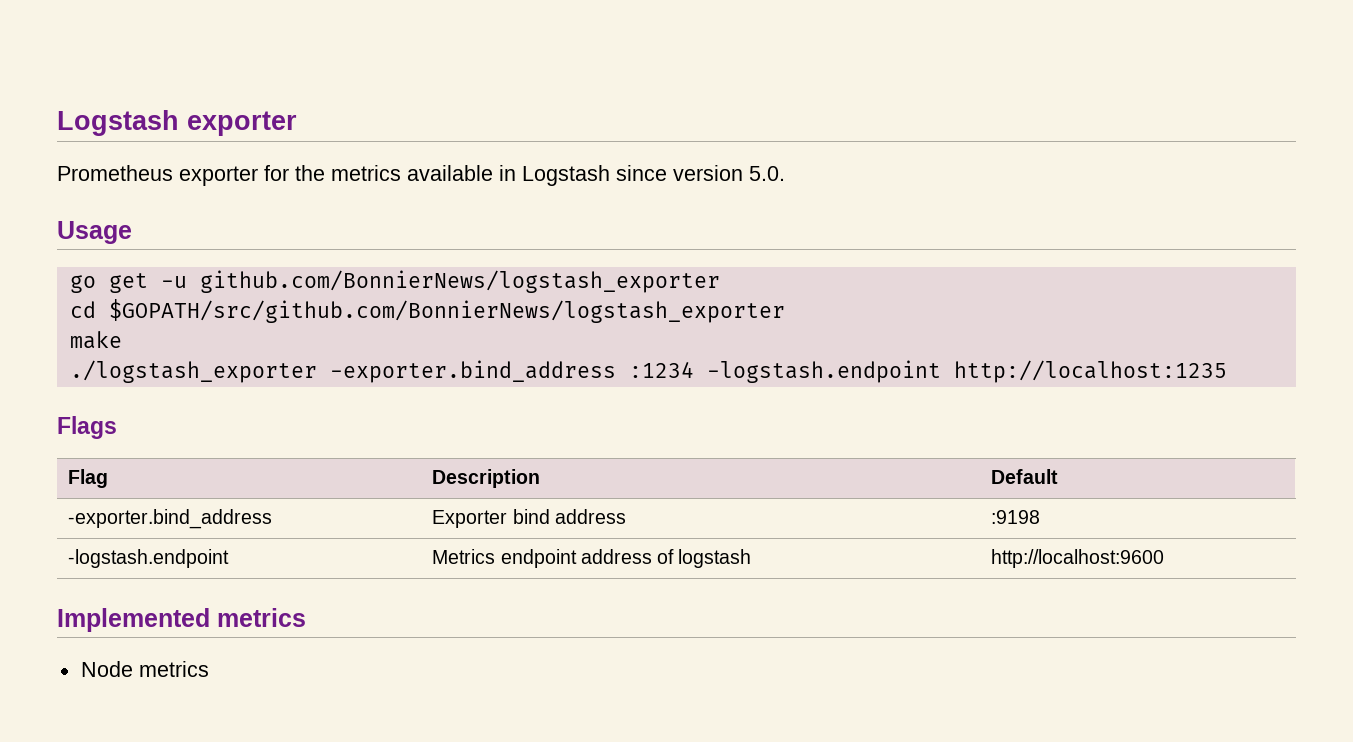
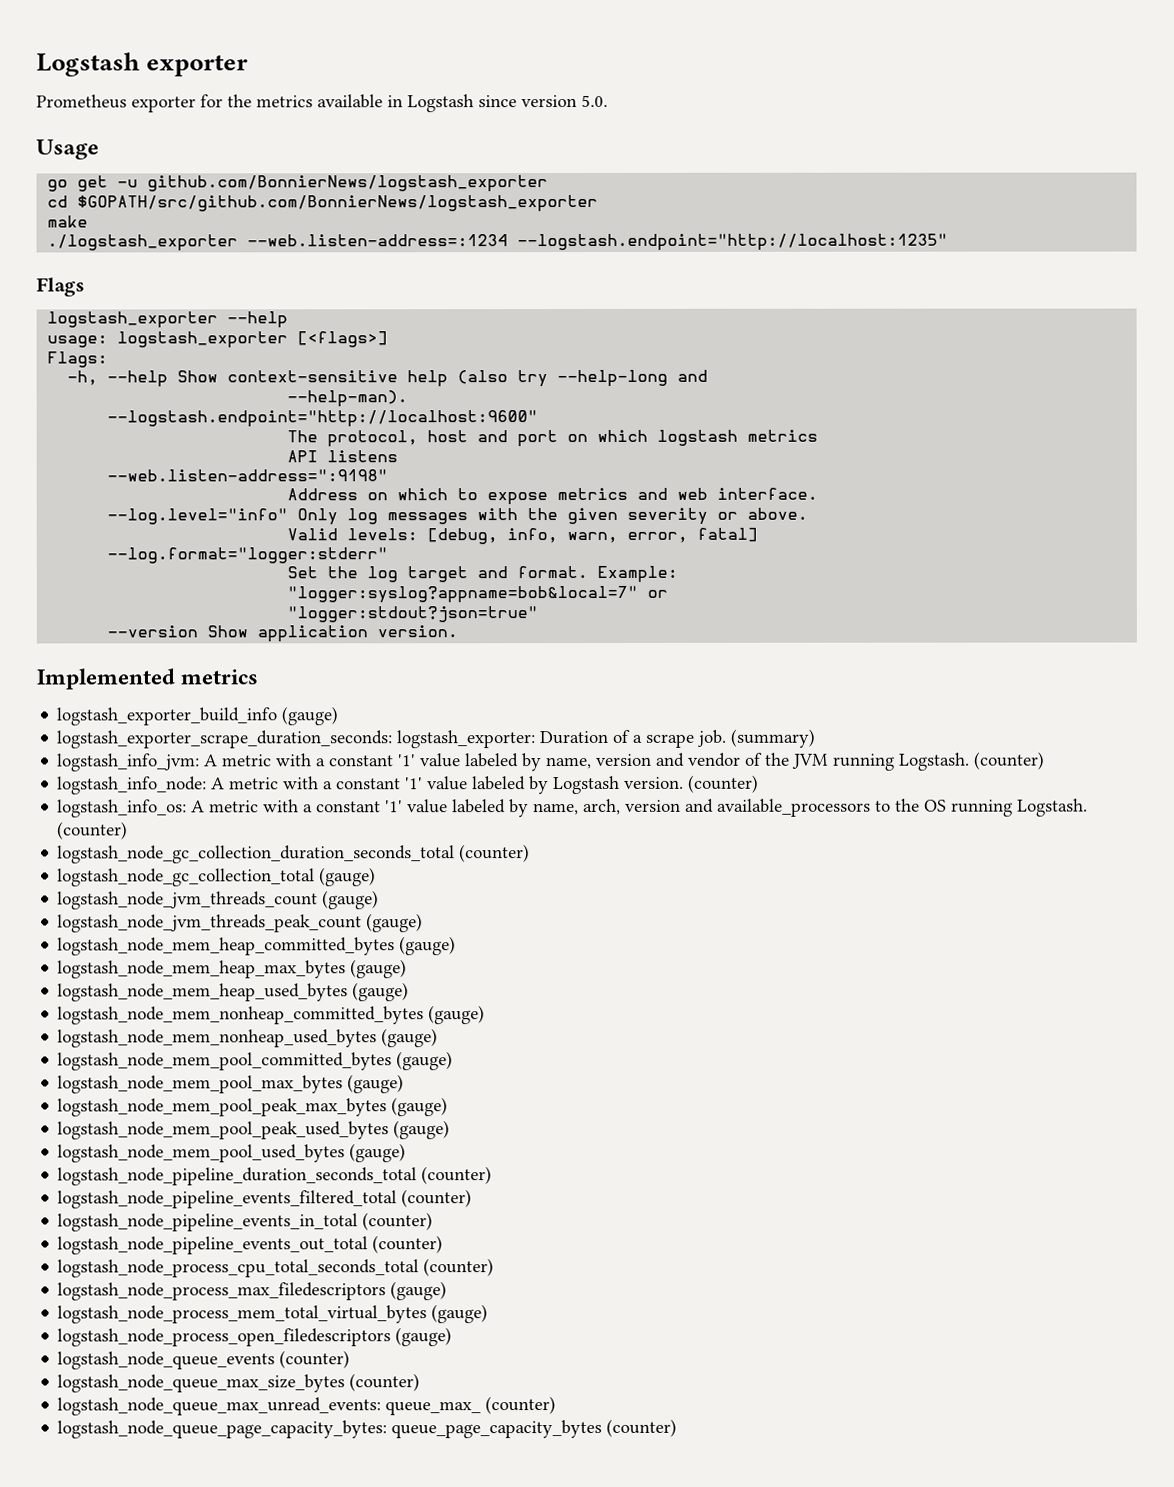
[329,360,1227,383] [57,416,117,439] [68,469,109,488] [432,469,541,488] [991,469,1059,484] [68,509,273,529] [432,509,626,528] [991,510,1041,524] [68,549,230,568] [432,549,752,568] [991,549,1165,568] [57,608,306,632] [80,661,209,677] -exporter.bind_address :1234 -logstash.endpoint http://localhost:1235 // Flags // Flag | Description | Default // -exporter.bind_address | Exporter bind address | :9198 // -logstash.endpoint | Metrics endpoint address of logstash | http://localhost:9600 // Implemented metrics // Node metrics -> [247,233,949,252] [36,277,85,297] [47,311,289,329] [47,331,389,349] [47,351,109,368] [67,369,709,388] [287,390,409,408] [107,410,539,428] [287,429,819,448] [287,450,399,463] [107,469,389,482] [287,487,819,506] [107,507,809,526] [287,527,759,545] [107,547,389,564] [287,565,679,583] [287,585,669,604] [287,606,539,623] [107,625,459,643] [36,668,259,690] [56,706,339,726] [56,728,817,749] [57,751,1046,772] [57,774,760,795] [57,798,1089,818] [57,821,129,840] [57,844,531,864] [57,867,377,887] [57,890,380,910] [57,913,424,933] [57,936,457,956] [57,959,408,979] [57,982,410,1002] [57,1005,486,1025] [57,1028,439,1048] [57,1051,454,1071] [57,1074,405,1094] [57,1097,449,1117] [57,1120,451,1140] [57,1143,407,1163] [57,1166,493,1186] [57,1189,473,1209] [57,1212,434,1232] [57,1235,444,1255] [57,1258,495,1278] [57,1281,448,1301] [57,1304,489,1324] [57,1327,453,1347] [57,1350,351,1370] [57,1373,421,1393] [57,1396,557,1416] [57,1418,678,1439] --web.listen-address=:1234 --logstash.endpoint="http://localhost:1235" // Flags // logstash_exporter --help // usage: logstash_exporter [<flags>] // Flags: // -h, --help Show context-sensitive help (also try --help-long and // --help-man). // --logstash.endpoint="http://localhost:9600" // The protocol, host and port on which logstash metrics // API listens // --web.listen-address=":9198" // Address on which to expose metrics and web interface. // --log.level="info" Only log messages with the given severity or above. // Valid levels: [debug, info, warn, error, fatal] // --log.format="logger:stderr" // Set the log target and format. Example: // "logger:syslog?appname=bob&local=7" or // "logger:stdout?json=true" // --version Show application version. // Implemented metrics // logstash_exporter_build_info (gauge) // logstash_exporter_scrape_duration_seconds: logstash_exporter: Duration of a scrape job. (summary) // logstash_info_jvm: A metric with a constant '1' value labeled by name, version and vendor of the JVM running Logstash. (counter) // logstash_info_node: A metric with a constant '1' value labeled by Logstash version. (counter) // logstash_info_os: A metric with a constant '1' value labeled by name, arch, version and available_processors to the OS running Logstash. (counter) // logstash_node_gc_collection_duration_seconds_total (counter) // logstash_node_gc_collection_total (gauge) // logstash_node_jvm_threads_count (gauge) // logstash_node_jvm_threads_peak_count (gauge) // logstash_node_mem_heap_committed_bytes (gauge) // logstash_node_mem_heap_max_bytes (gauge) // logstash_node_mem_heap_used_bytes (gauge) // logstash_node_mem_nonheap_committed_bytes (gauge) // logstash_node_mem_nonheap_used_bytes (gauge) // logstash_node_mem_pool_committed_bytes (gauge) // logstash_node_mem_pool_max_bytes (gauge) // logstash_node_mem_pool_peak_max_bytes (gauge) // logstash_node_mem_pool_peak_used_bytes (gauge) // logstash_node_mem_pool_used_bytes (gauge) // logstash_node_pipeline_duration_seconds_total (counter) // logstash_node_pipeline_events_filtered_total (counter) // logstash_node_pipeline_events_in_total (counter) // logstash_node_pipeline_events_out_total (counter) // logstash_node_process_cpu_total_seconds_total (counter) // logstash_node_process_max_filedescriptors (gauge) // logstash_node_process_mem_total_virtual_bytes (gauge) // logstash_node_process_open_filedescriptors (gauge) // logstash_node_queue_events (counter) // logstash_node_queue_max_size_bytes (counter) // logstash_node_queue_max_unread_events: queue_max_ (counter) // logstash_node_queue_page_capacity_bytes: queue_page_capacity_bytes (counter)

